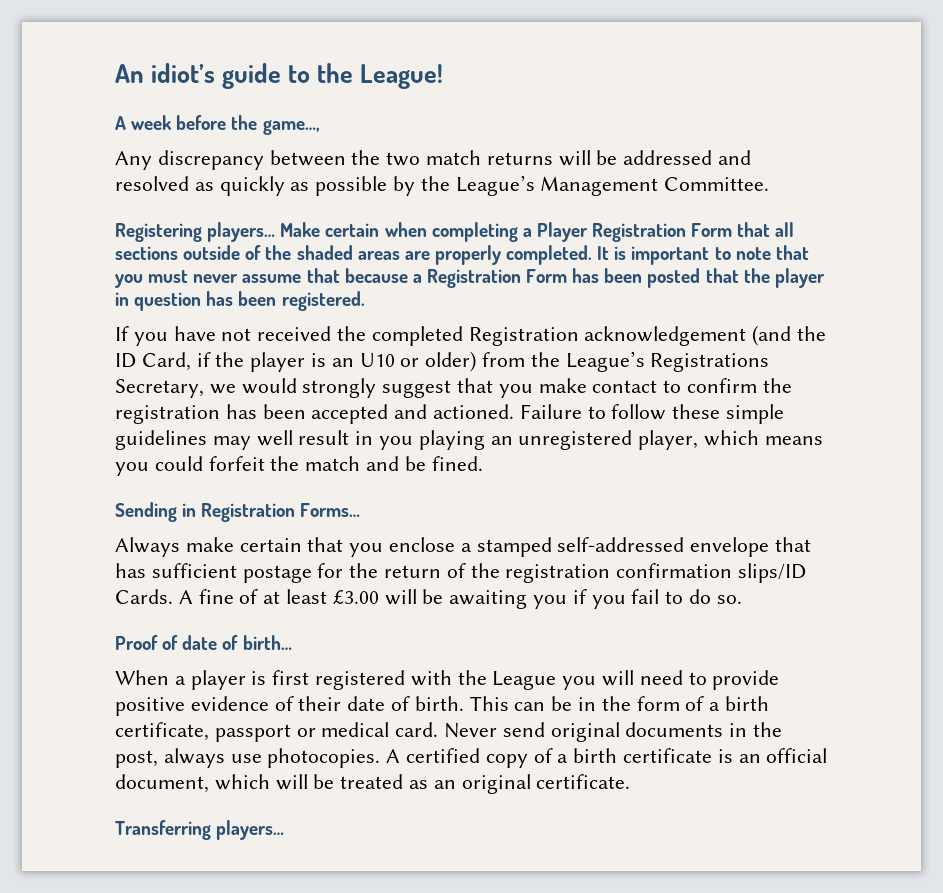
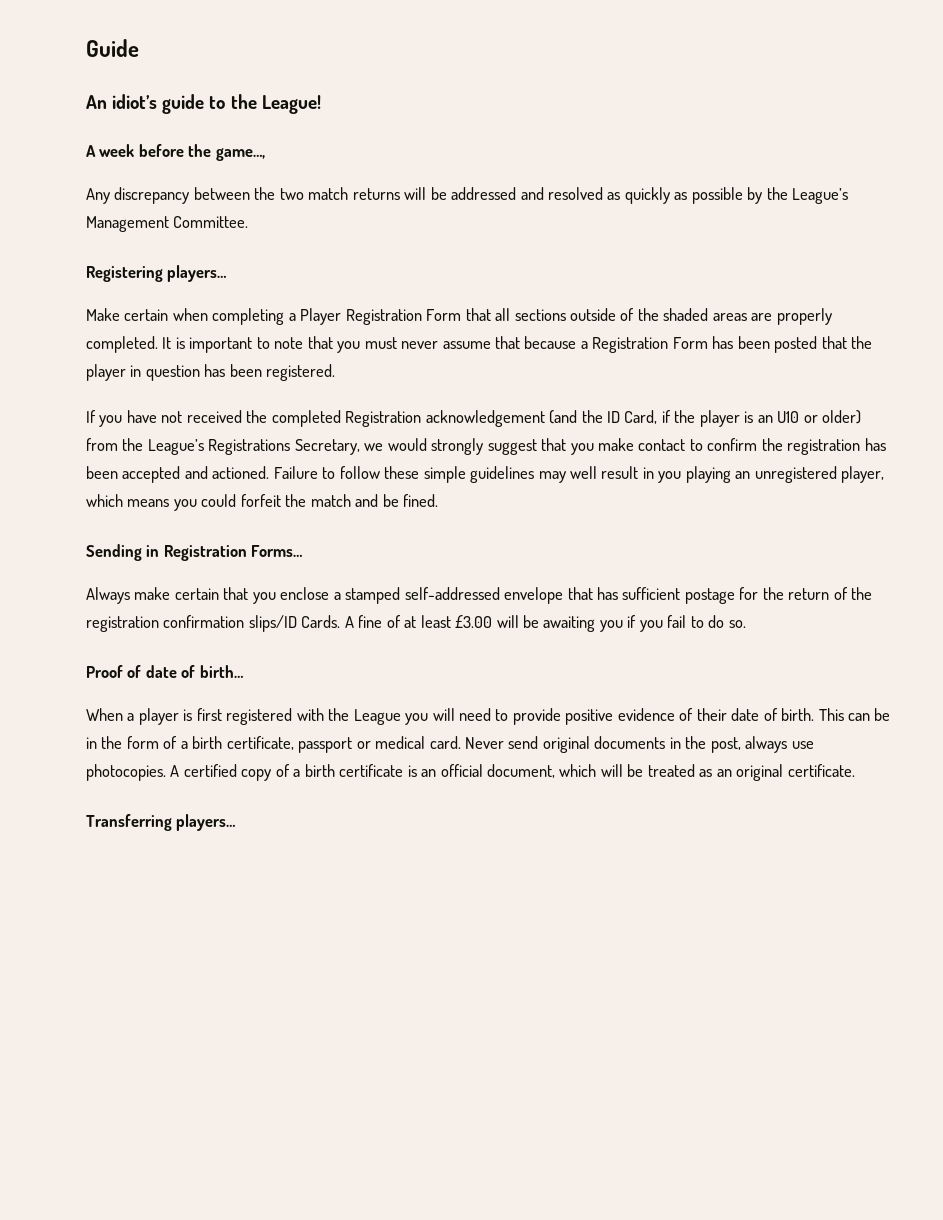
(115, 73) none -> [86,39,139,57] Guide //
(276, 232) none -> (228, 273) //

